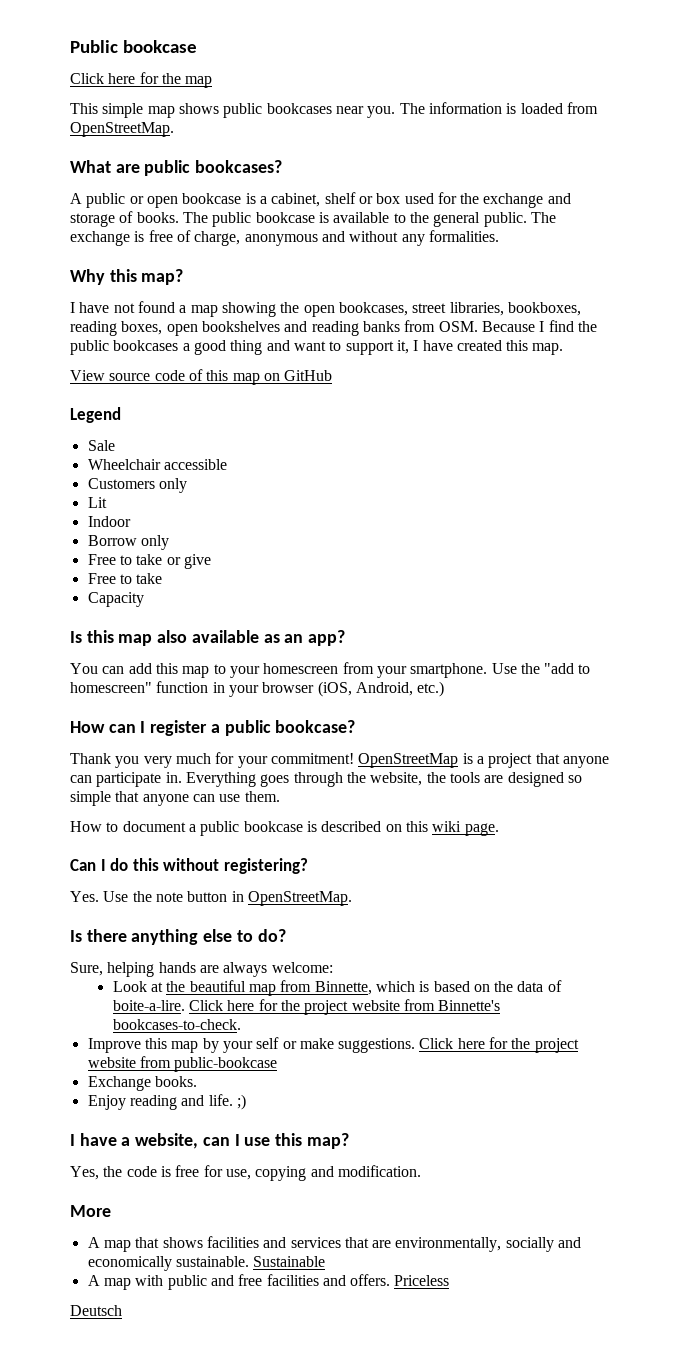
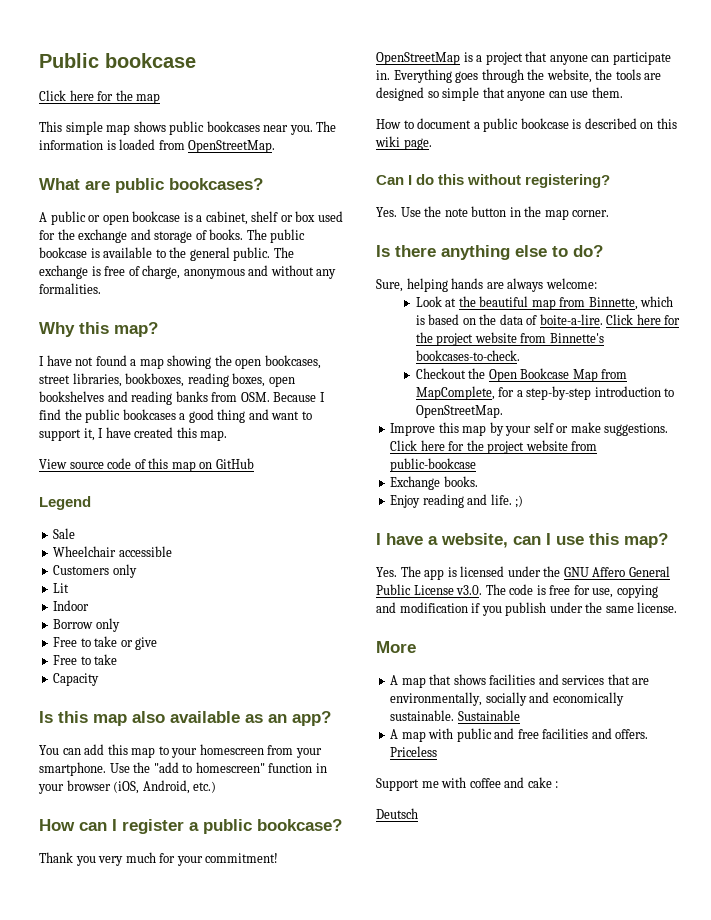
[247,891,352,906] OpenStreetMap. -> [524,206,610,220] the map corner.
(241, 1024) none -> [415,368,628,382] [415,386,675,400] [415,405,503,418] // Checkout the Open Bookcase Map from MapComplete, for a step-by-step introduction to OpenStreetMap.
[70,1166,123,1180] Yes, the -> [376,566,670,580] [376,584,506,595] Yes. The app is licensed under the GNU Affero General Public License v3.0. The
[337,1165,421,1177] modification. -> [399,602,678,616] modification if you publish under the same license.
(450, 1280) none -> [376,777,559,791] // Support me with coffee and cake :

